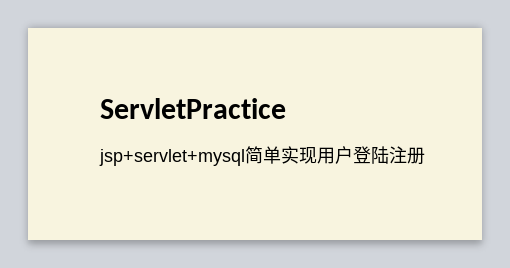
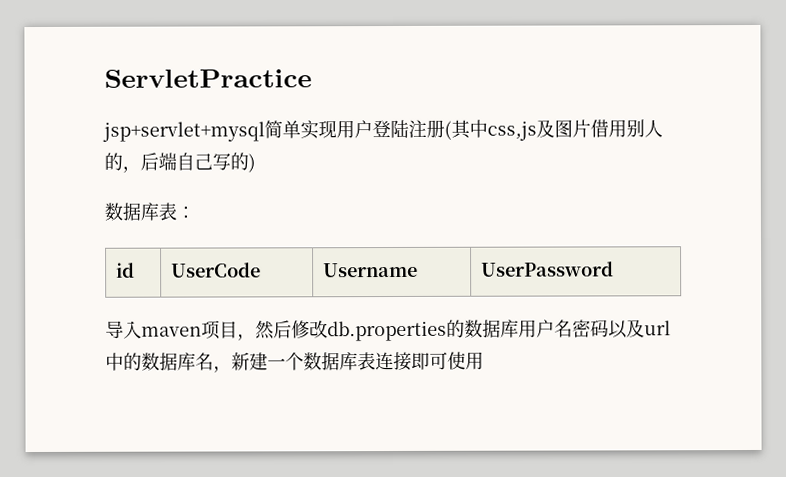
(425, 155) none -> [444,119,663,141] [104,152,256,173] [104,202,195,221] [116,262,136,278] [171,262,262,278] [323,262,419,278] [481,261,615,277] [105,319,671,342] [105,351,484,373] (其中css,js及图片借用别人的，后端自己写的) // 数据库表： // id | UserCode | Username | UserPassword // 导入maven项目，然后修改db.properties的数据库用户名密码以及url中的数据库名，新建一个数据库表连接即可使用

